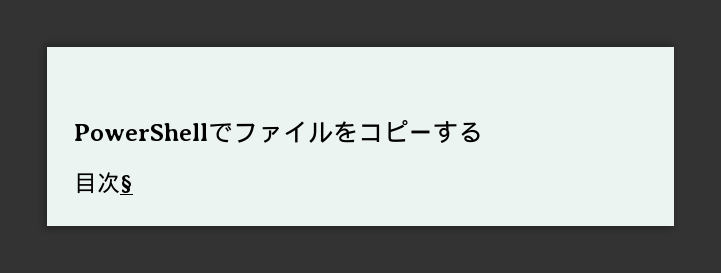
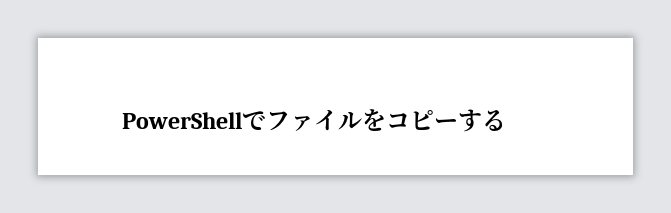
[74,172,133,194] // 目次§ -> (506, 120) none

